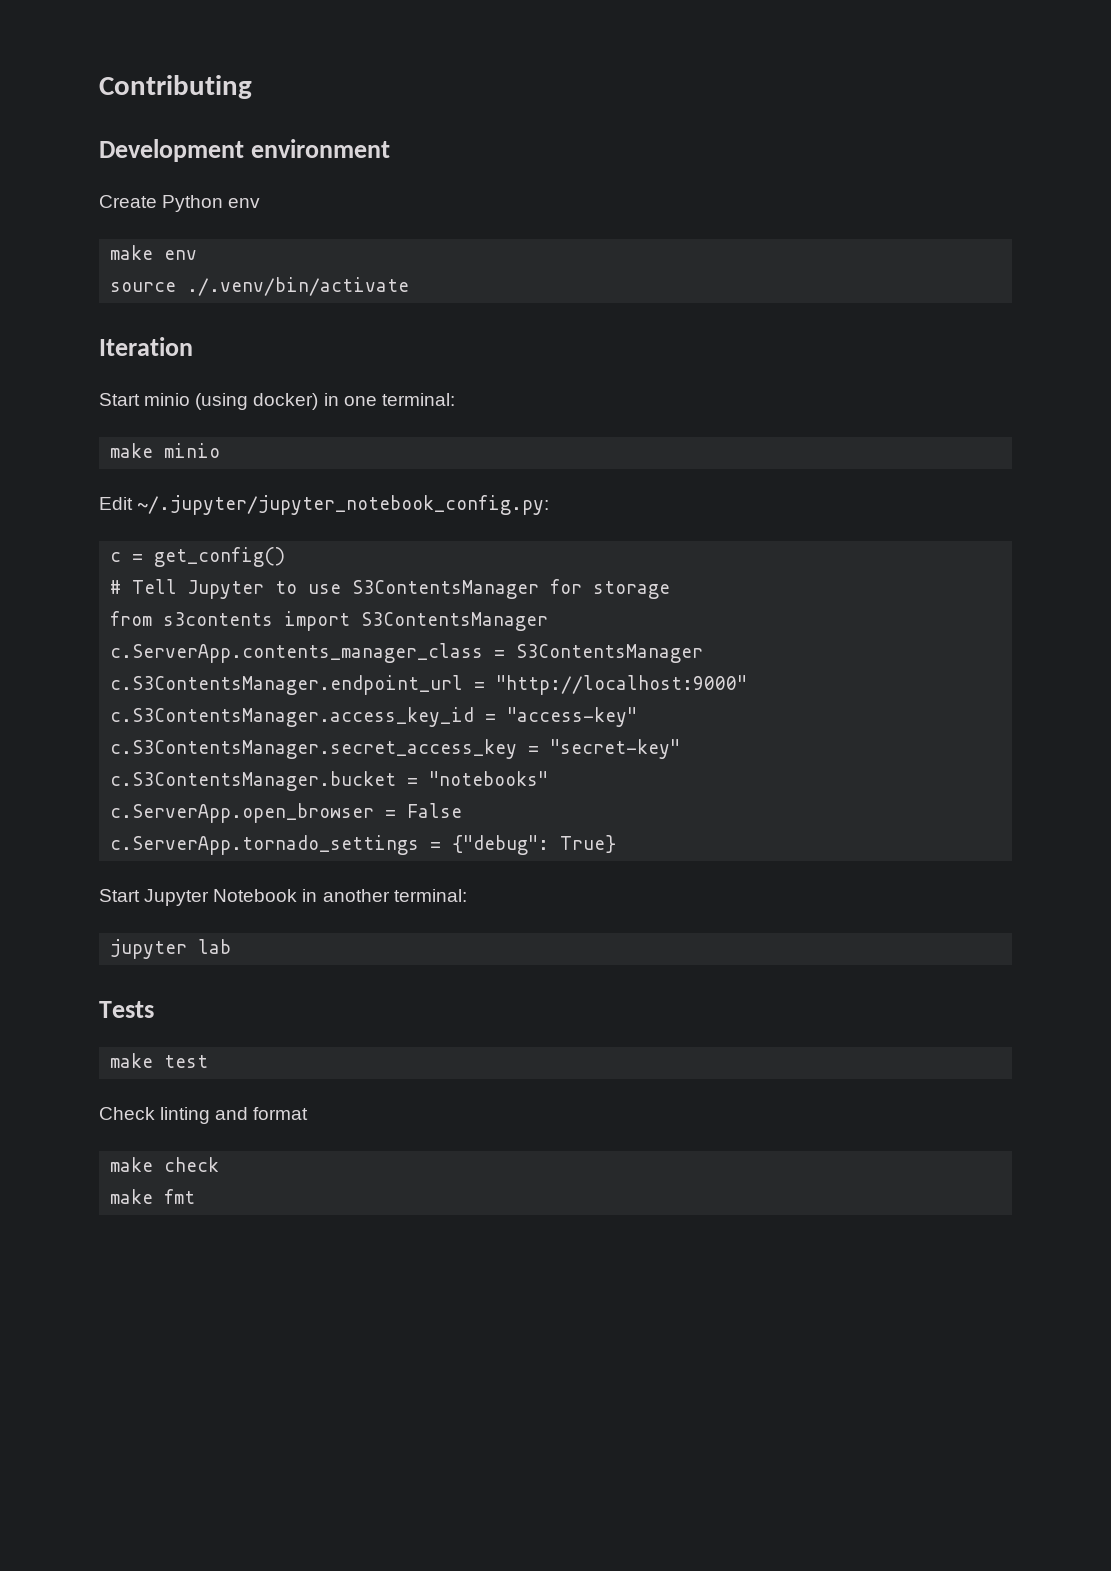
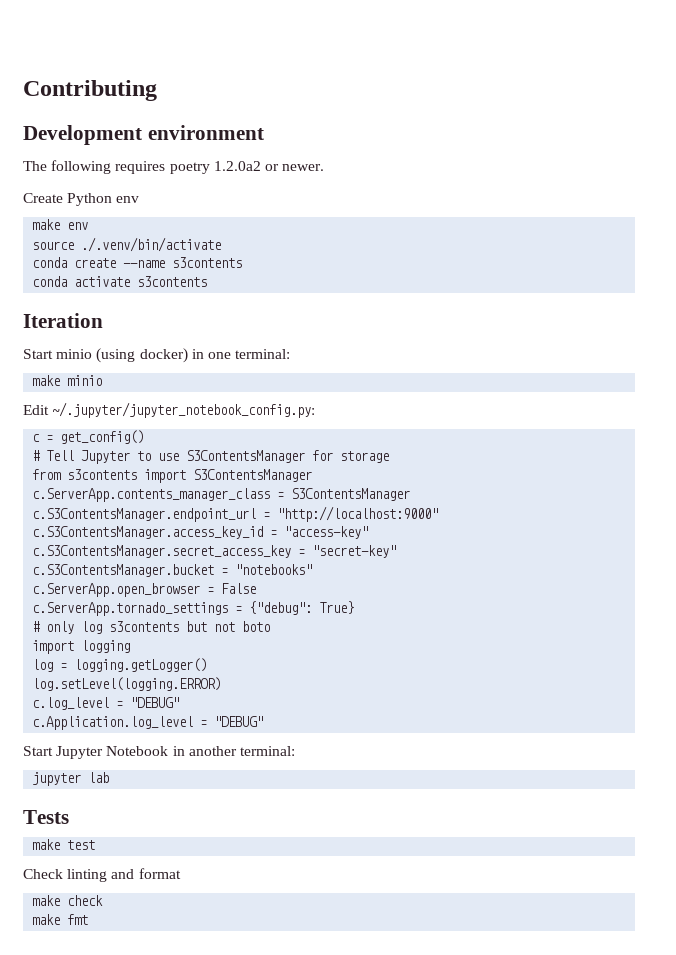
(390, 148) none -> [23,160,325,174] // The following requires poetry 1.2.0a2 or newer.
(410, 286) none -> [32,257,243,268] [32,276,208,287] // conda create --name s3contents // conda activate s3contents
(617, 844) none -> [32,621,271,634] [32,640,131,654] [32,658,208,672] [32,677,222,691] [32,697,180,710] [32,716,264,730] // # only log s3contents but not boto // import logging // log = logging.getLogger() // log.setLevel(logging.ERROR) // c.log_level = "DEBUG" // c.Application.log_level = "DEBUG"

